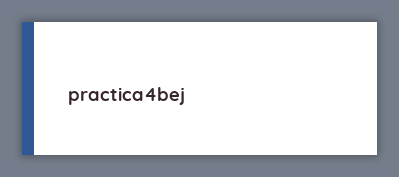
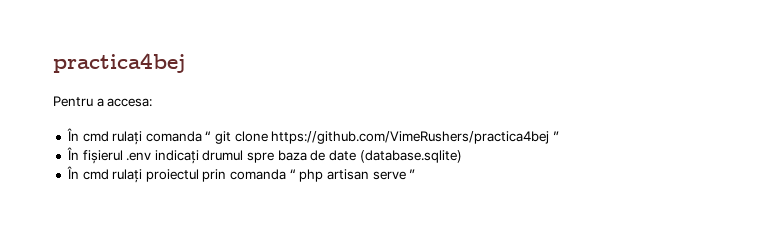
(185, 96) none -> [53,96,153,107] [66,128,560,145] [66,147,462,164] [66,166,416,183] // Pentru a accesa: // În cmd rulați comanda “ git clone https://github.com/VimeRushers/practica4bej ” // În fișierul .env indicați drumul spre baza de date (database.sqlite) // În cmd rulați proiectul prin comanda “ php artisan serve ”

